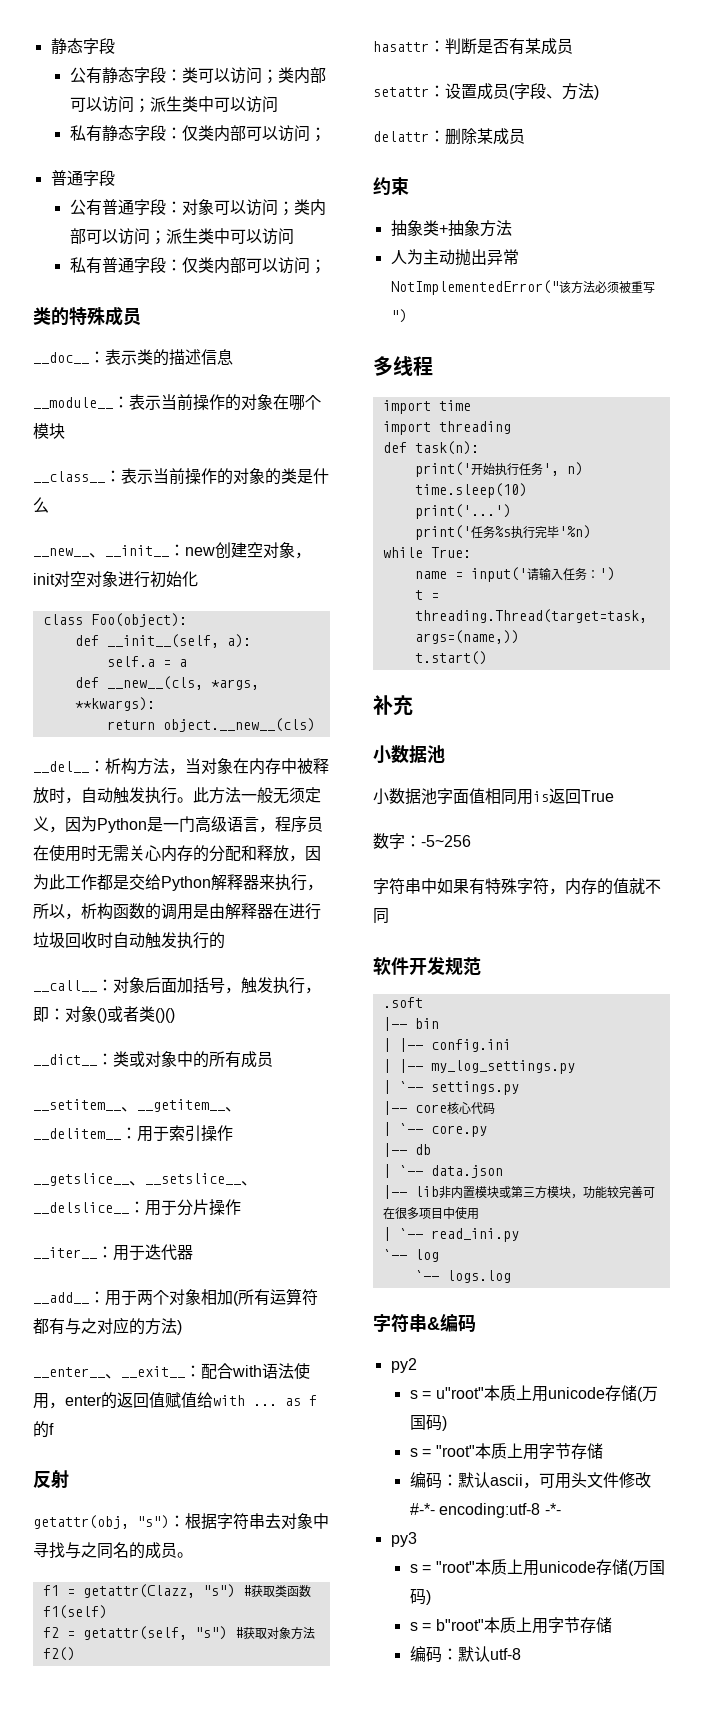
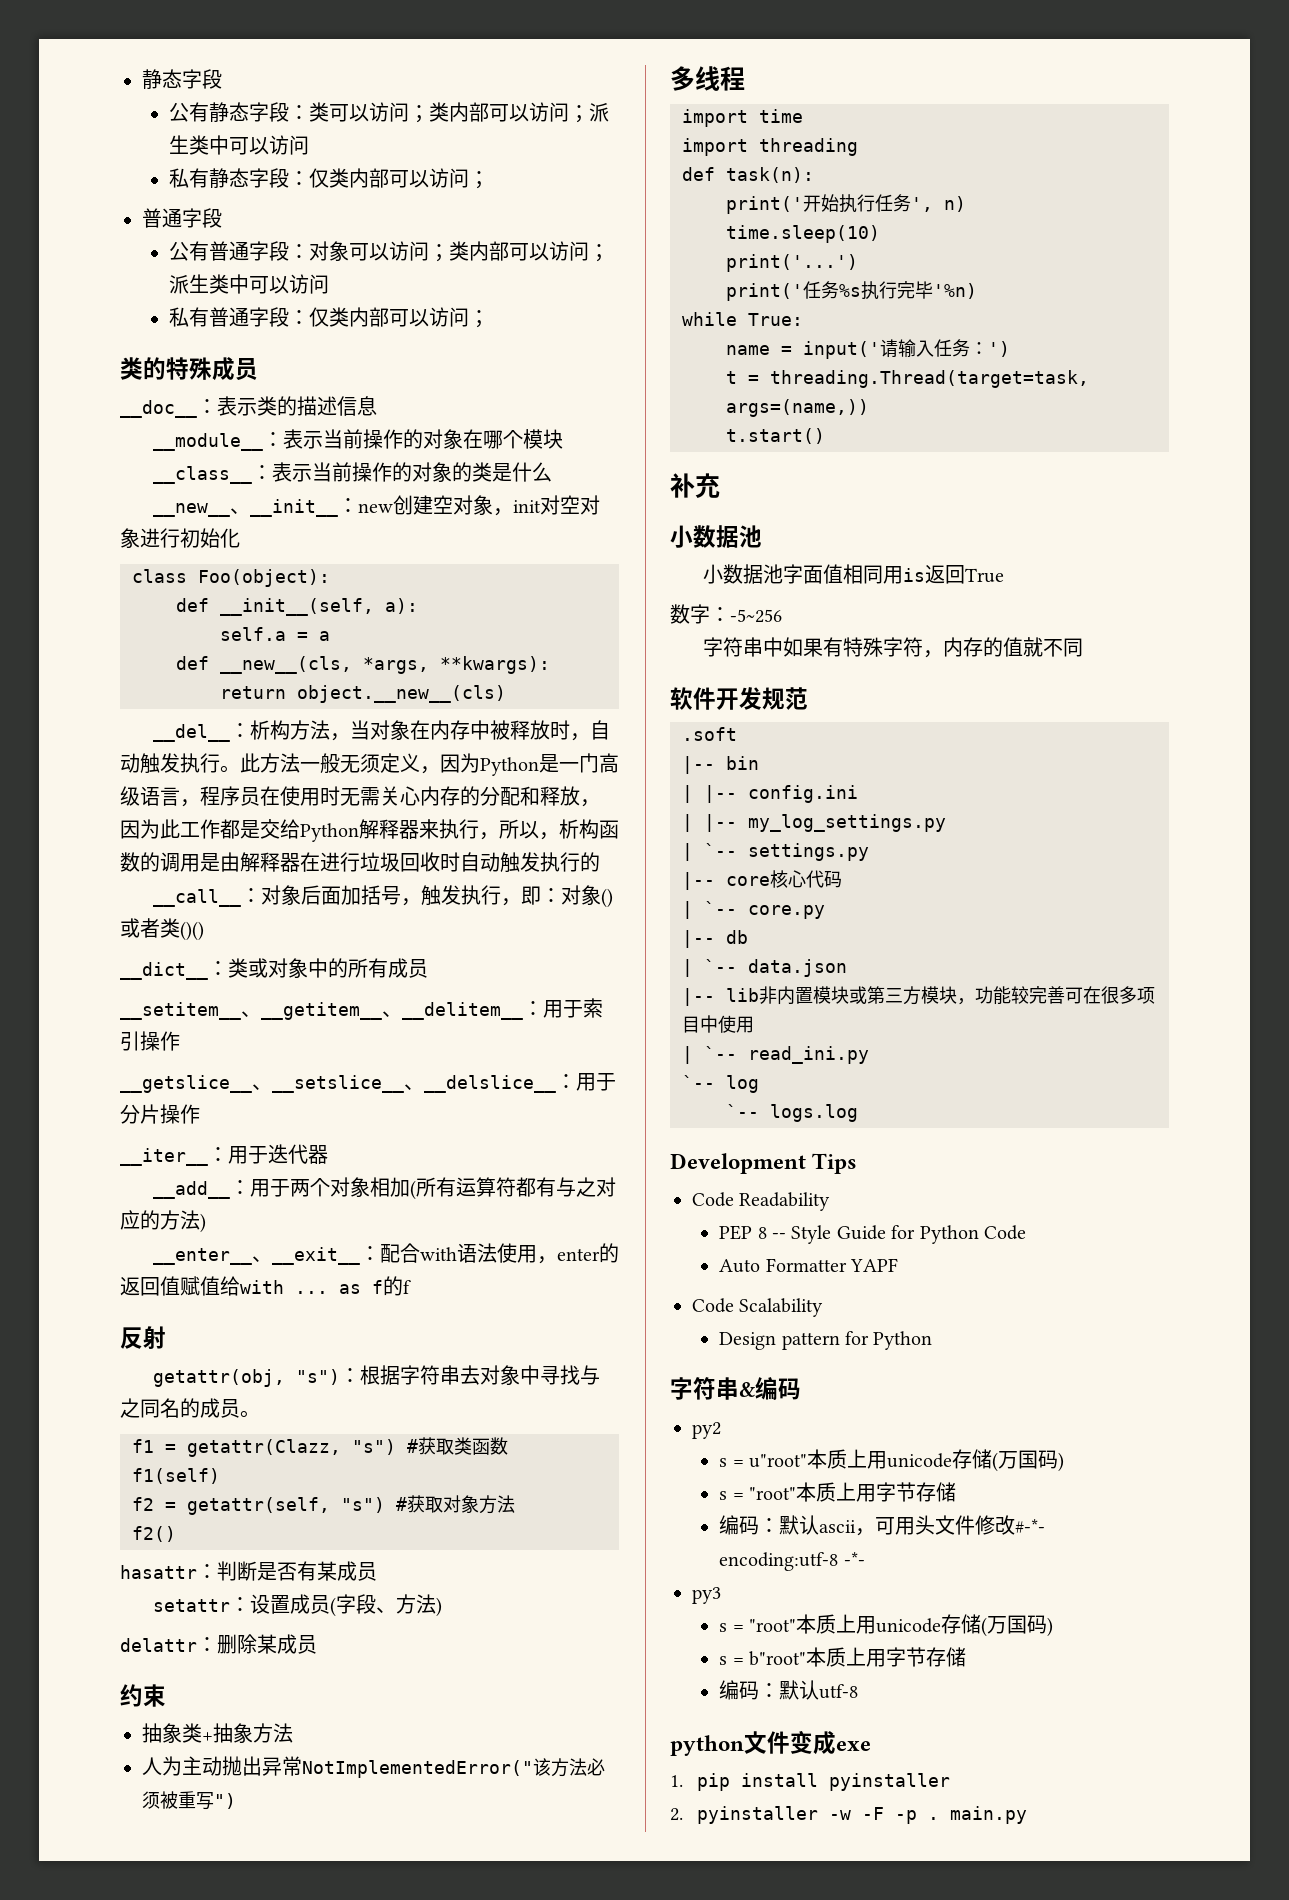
(511, 1276) none -> [670,1153,858,1174] [692,1192,831,1211] [719,1225,1027,1244] [719,1258,899,1273] [692,1298,824,1317] [719,1331,933,1350] // Development Tips // Code Readability // PEP 8 -- Style Guide for Python Code // Auto Formatter YAPF // Code Scalability // Design pattern for Python
(521, 1654) none -> [670,1730,871,1756] [670,1773,951,1791] [670,1806,1028,1824] // python文件变成exe // 1. pip install pyinstaller // 2. pyinstaller -w -F -p . main.py

